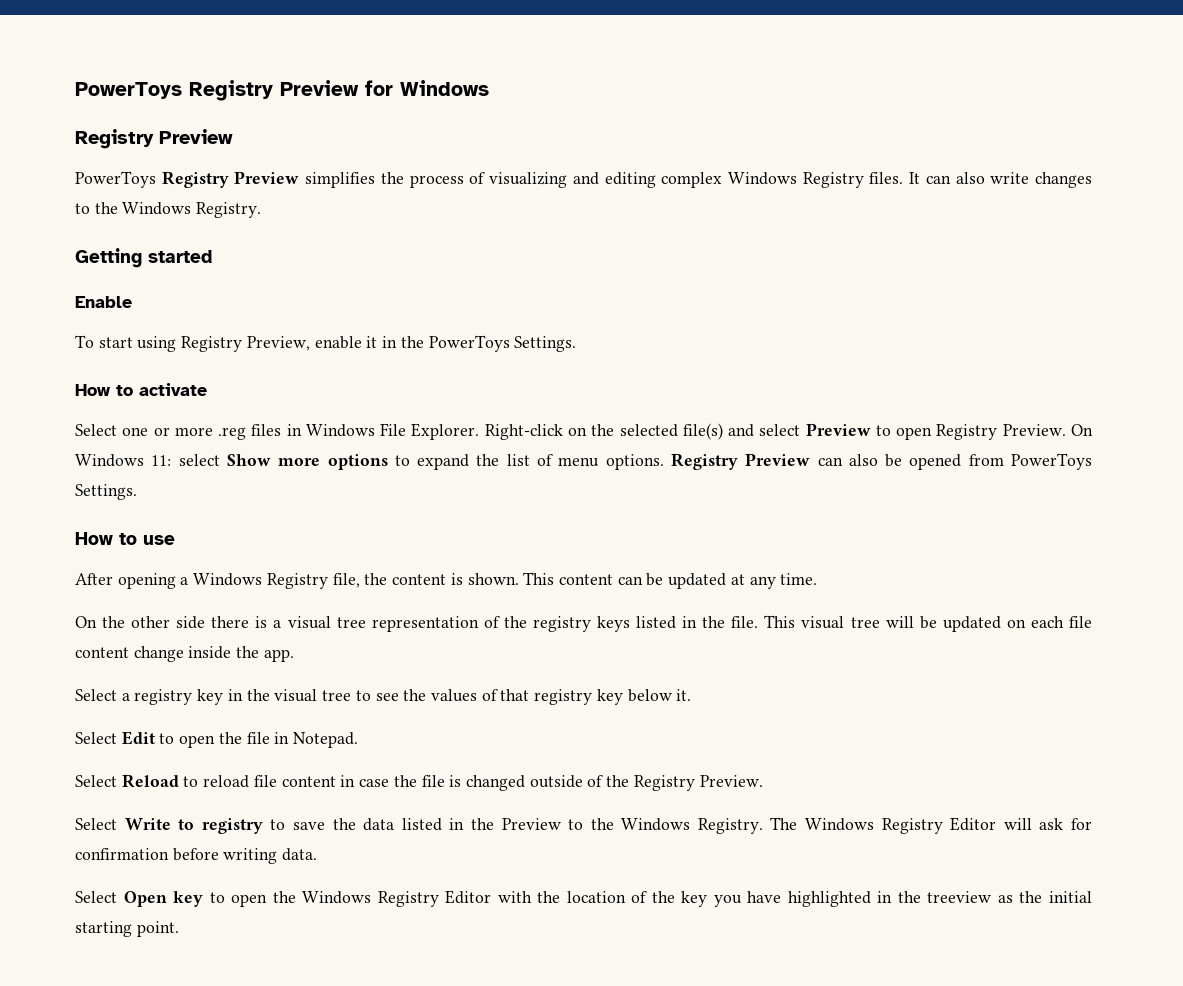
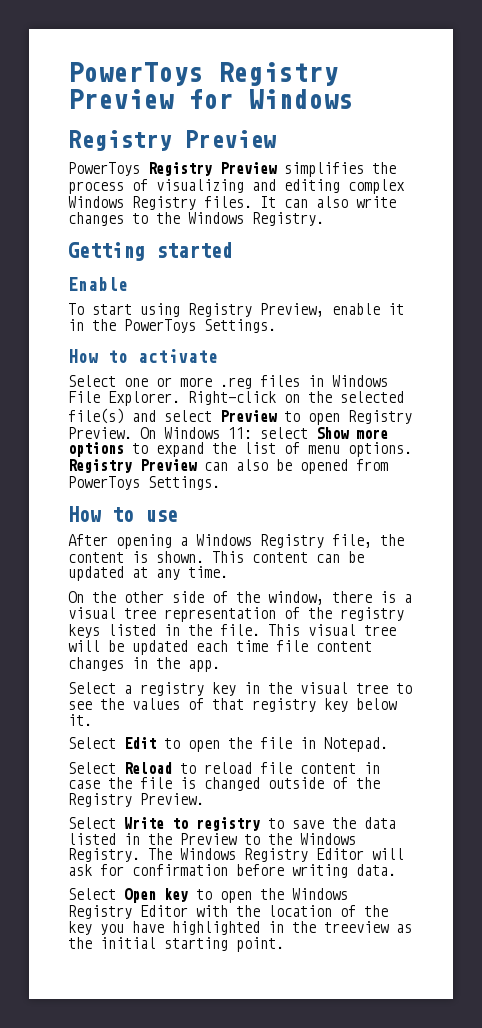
(206, 622) none -> [212,591,324,605] of the window,
[1006,616,1093,628] [75,646,232,662] on each file content change inside -> [196,640,372,652] [68,657,148,671] each time file content changes in

